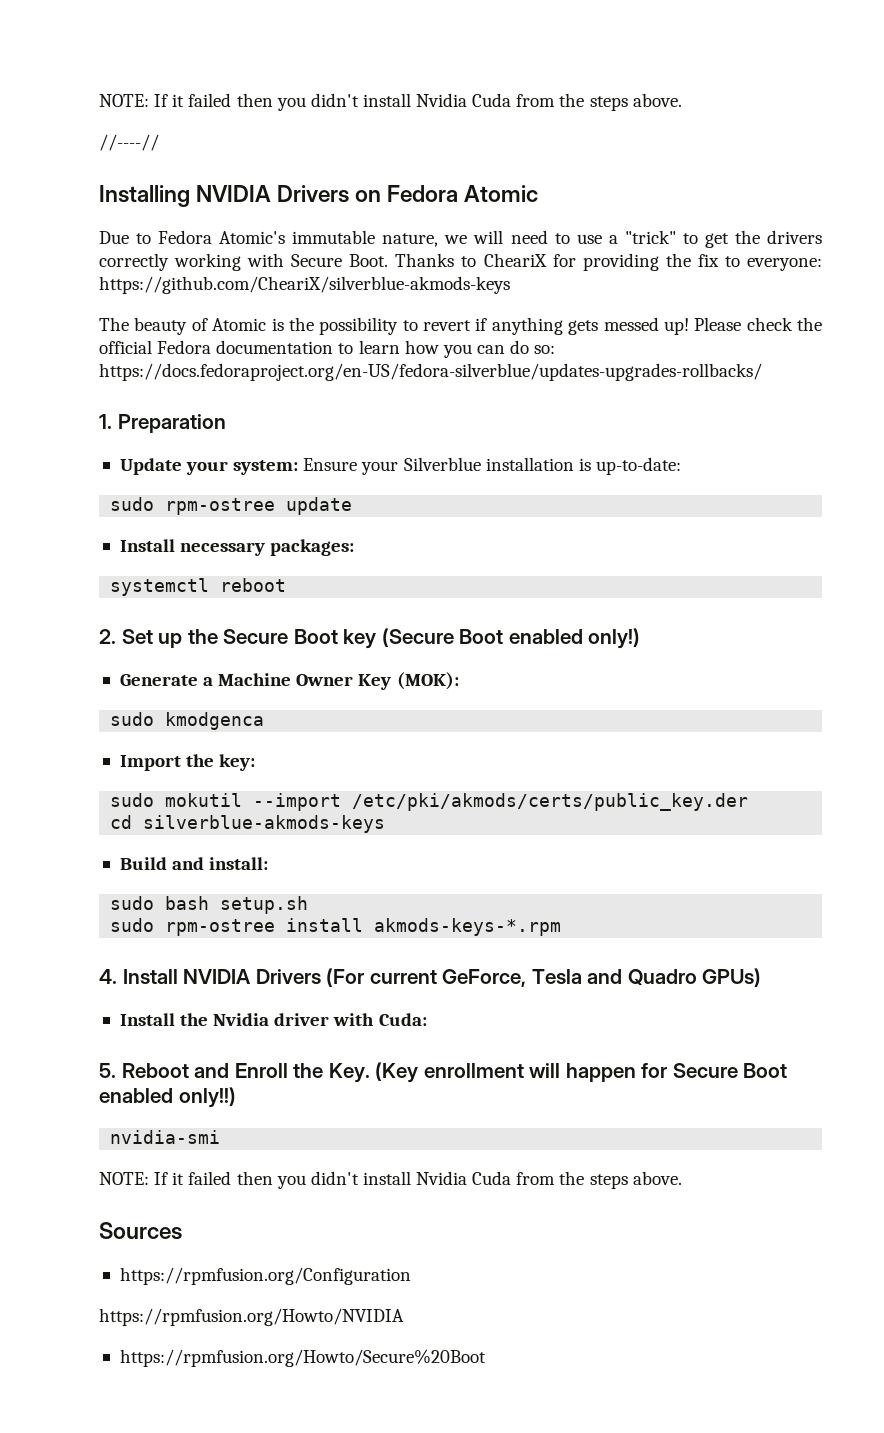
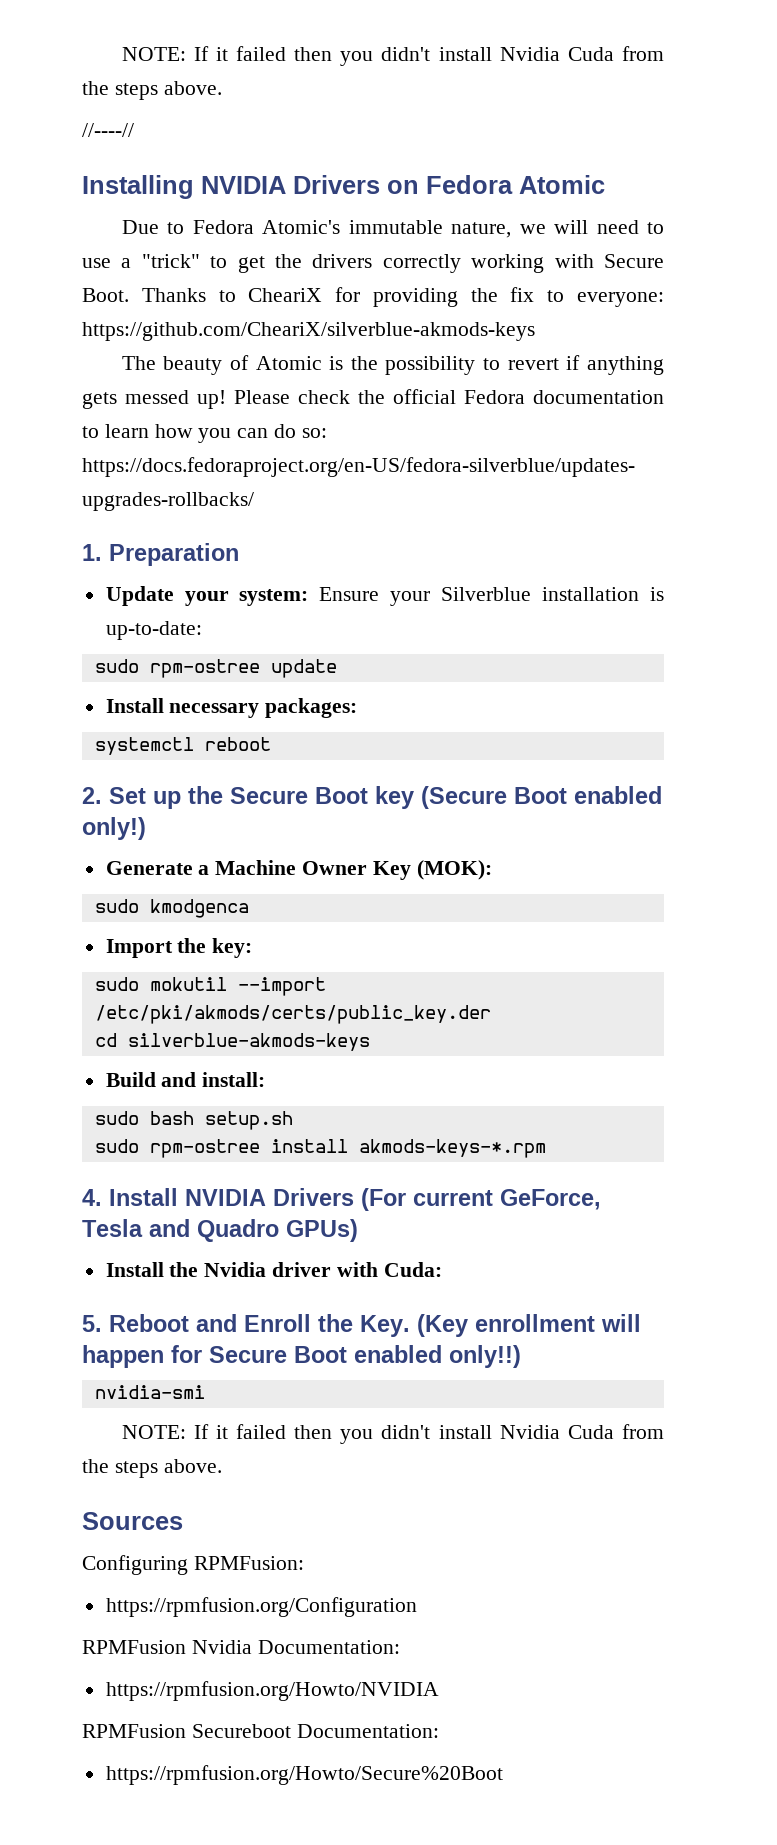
(182, 1231) none -> [82,1555,304,1575] // Configuring RPMFusion:
[99,1308,404,1326] https://rpmfusion.org/Howto/NVIDIA -> [82,1640,400,1654] [105,1681,439,1701] [82,1724,439,1738] RPMFusion Nvidia Documentation: // https://rpmfusion.org/Howto/NVIDIA // RPMFusion Secureboot Documentation:

